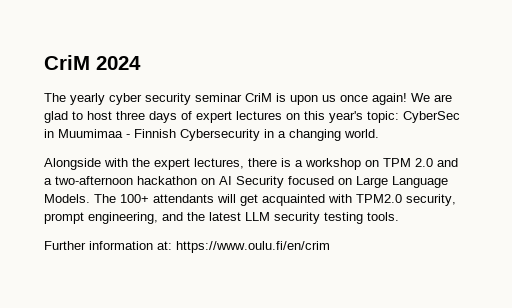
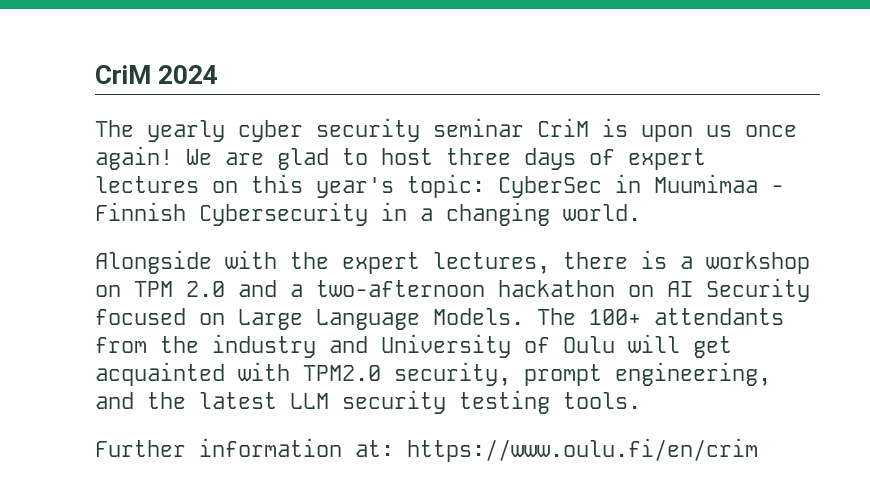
(214, 198) none -> [95,334,615,358] from the industry and University of Oulu

